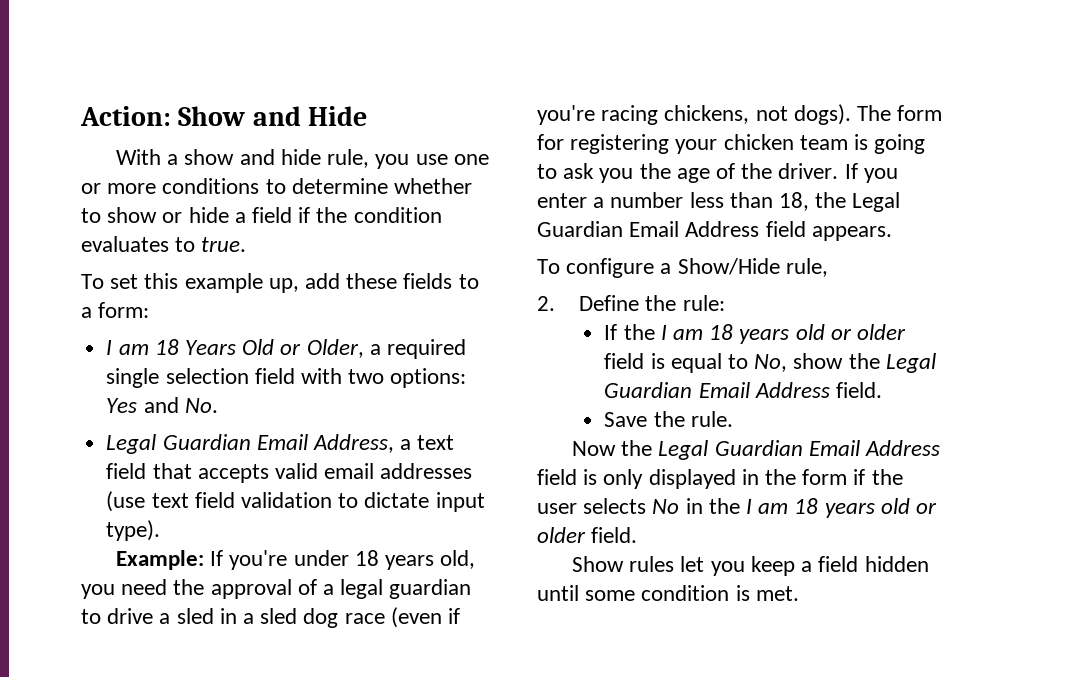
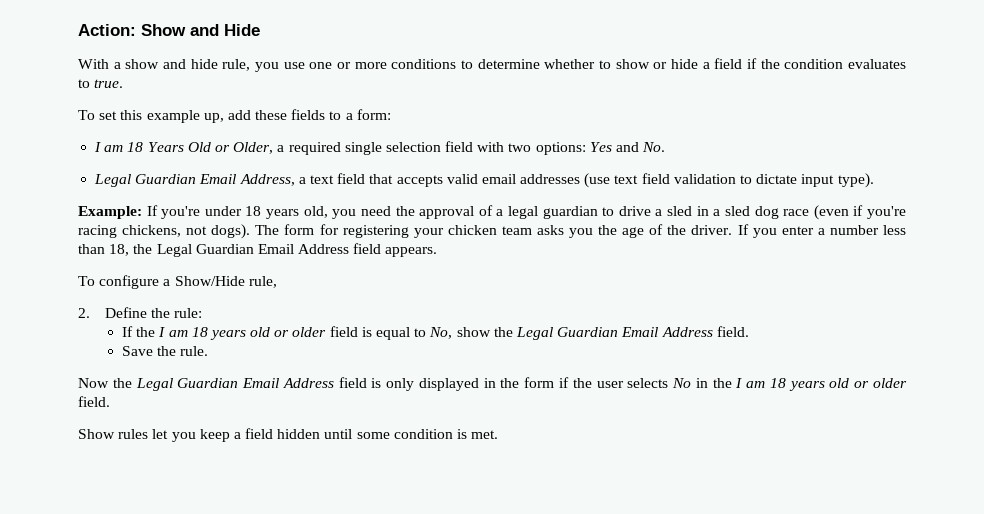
[854,134,926,154] [537,163,595,179] is going to ask -> [536,225,564,235] asks

